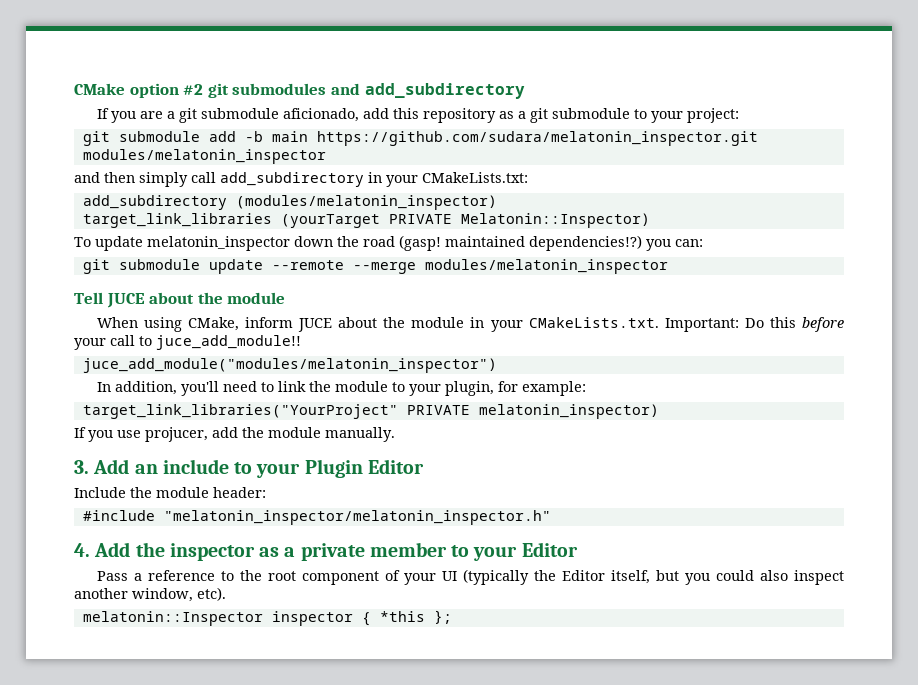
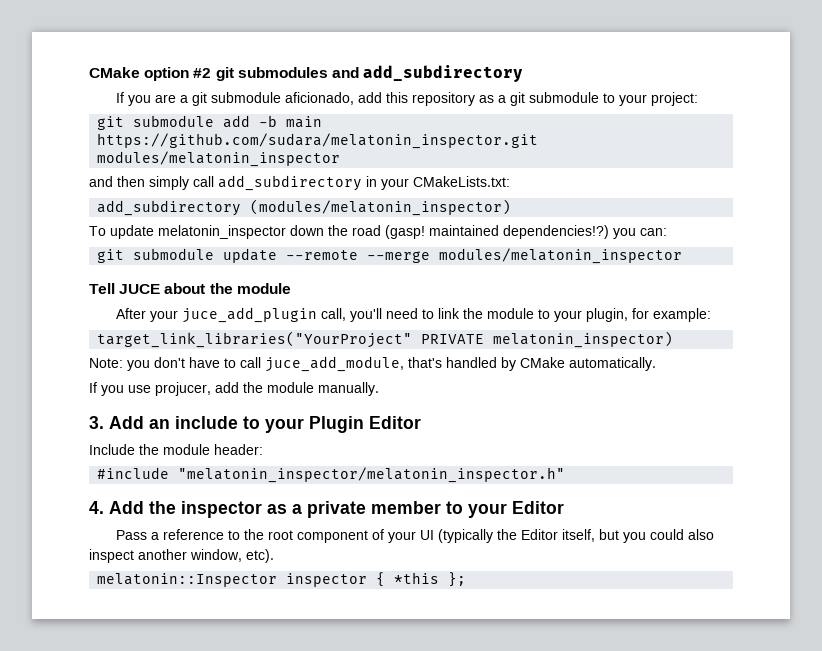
[82,213,650,228] // target_link_libraries (yourTarget PRIVATE Melatonin::Inspector) -> (512, 207) none
[96,317,844,332] [74,335,301,350] [82,358,497,373] [96,381,177,395] When using CMake, inform JUCE about the module in your CMakeLists.txt. Important: Do this before your call to juce_add_module!! // juce_add_module("modules/melatonin_inspector") // In addition, -> [116,307,347,323] After your juce_add_plugin call,
(659, 411) none -> [89,356,656,372] // Note: you don't have to call juce_add_module, that's handled by CMake automatically.

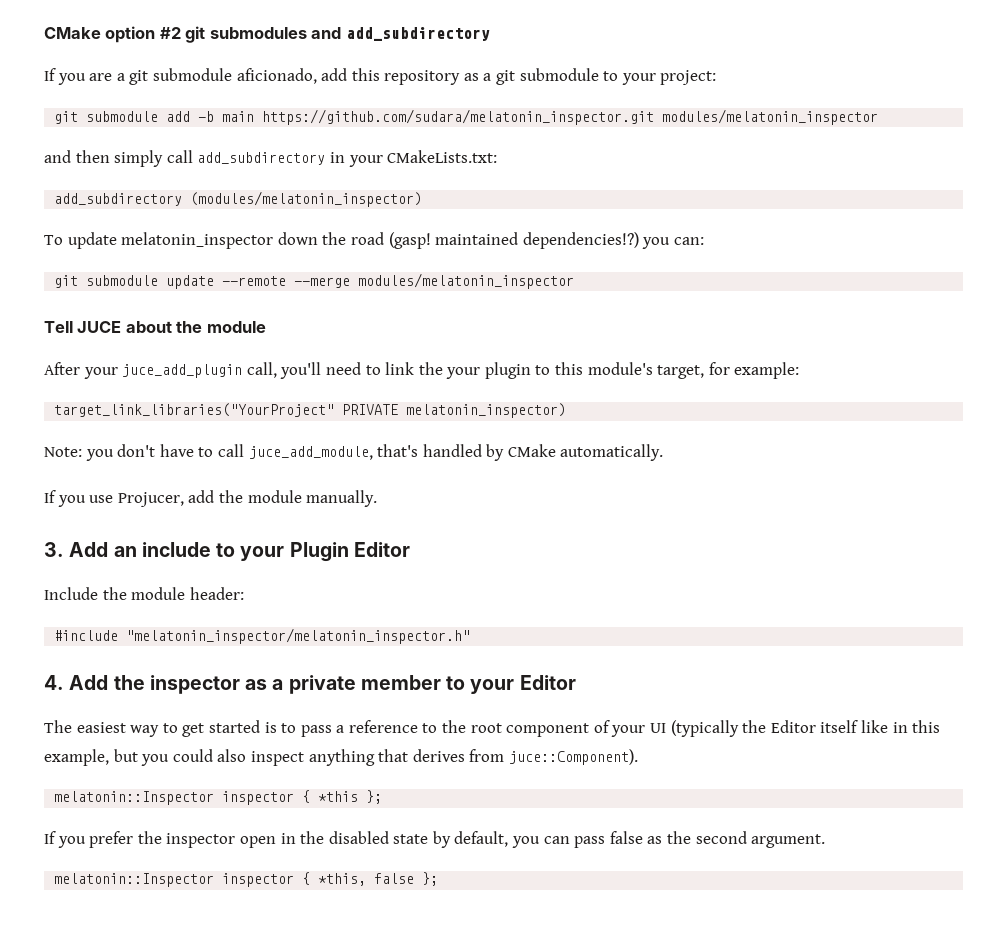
[487,308,629,322] module to your plugin, -> [446,362,705,379] your plugin to this module's target,
[155,382,211,396] projucer, -> [117,492,184,507] Projucer,
[116,530,148,540] Pass -> [44,720,332,737] The easiest way to get started is to pass
[562,529,596,542] itself, -> [820,720,941,733] [44,749,109,766] itself like in this example,
[138,549,274,563] another window, etc). -> [308,749,638,766] anything that derives from juce::Component).
(467, 579) none -> [44,831,826,848] [54,872,439,887] // If you prefer the inspector open in the disabled state by default, you can pass false as the second argument. // melatonin::Inspector inspector { *this, false };

